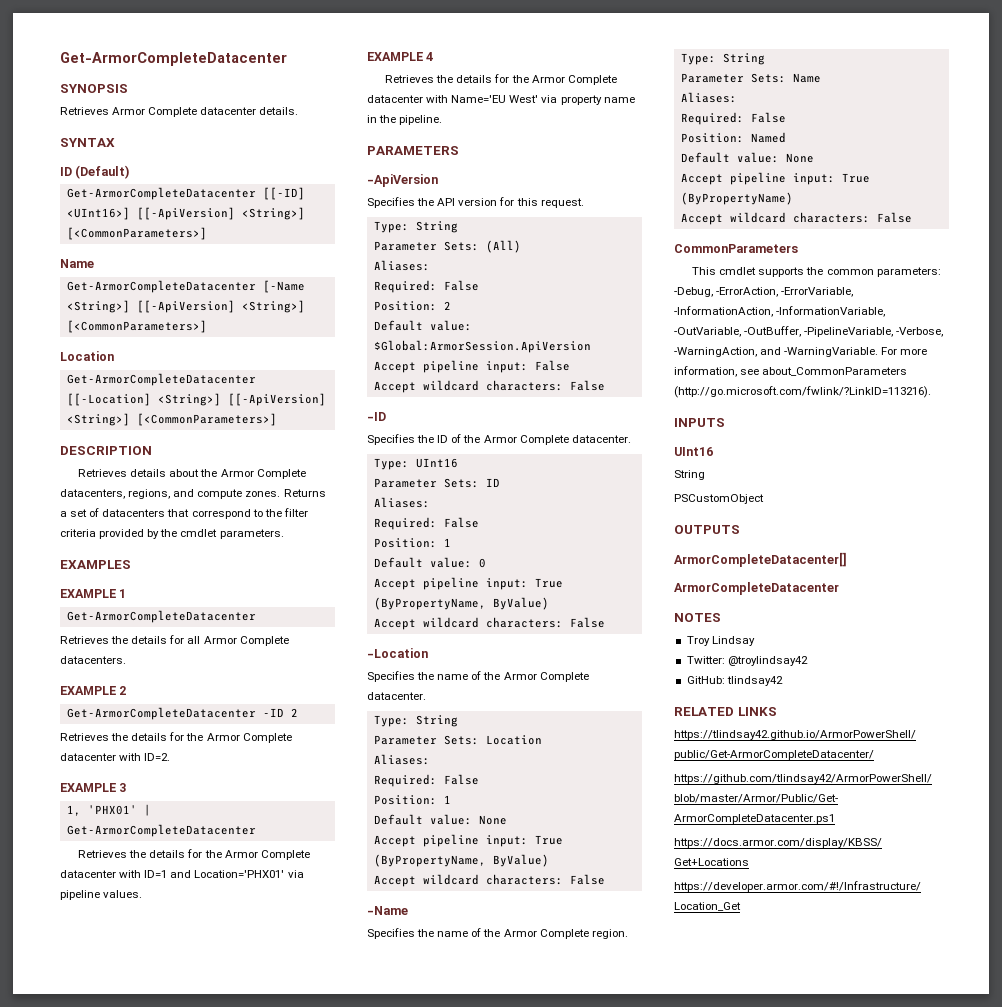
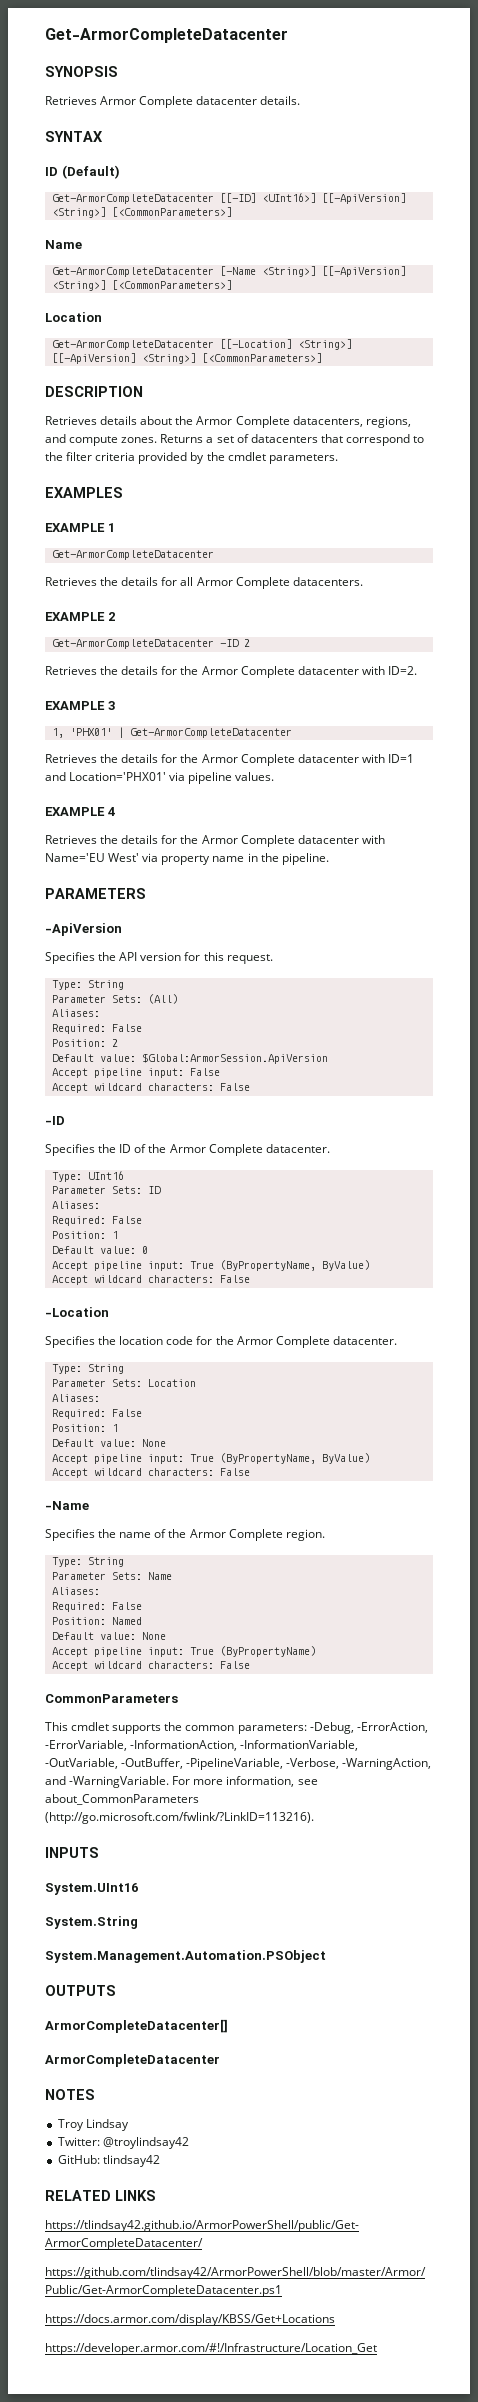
[437,671,482,680] name of -> [119,1336,213,1345] location code for
[674,447,713,456] [674,470,705,480] [674,494,764,504] UInt16 // String // PSCustomObject -> [45,1883,138,1895] [45,1916,138,1929] [45,1950,326,1963] System.UInt16 // System.String // System.Management.Automation.PSObject

